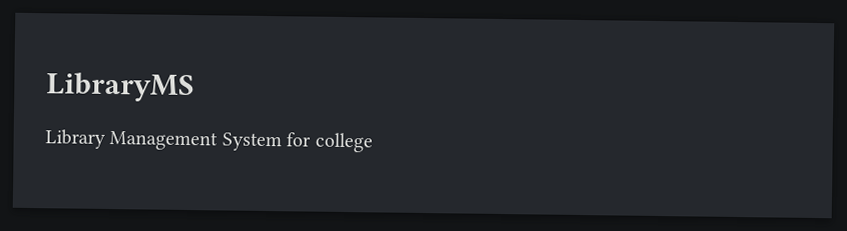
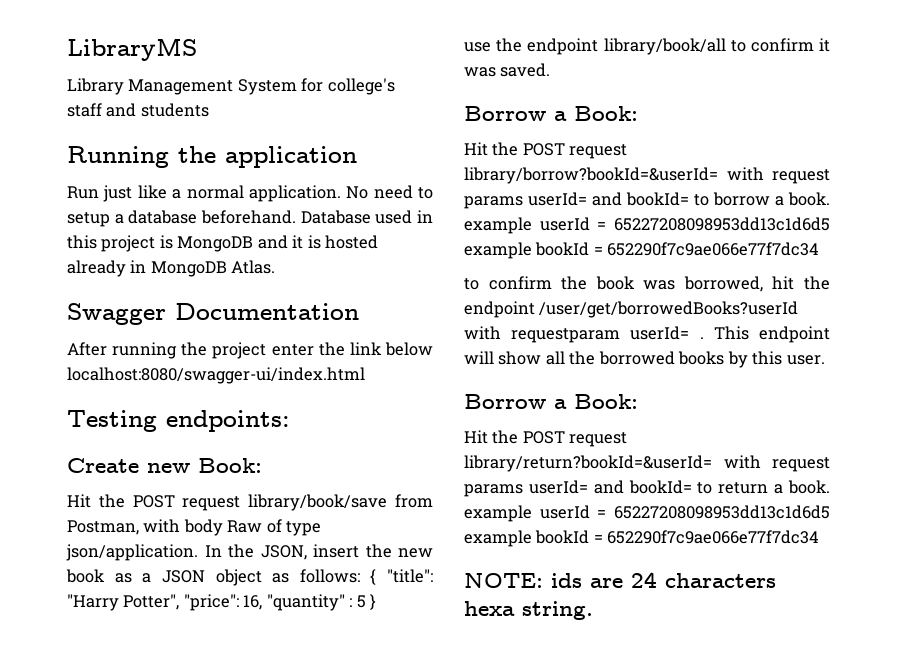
[314,132,373,153] college -> [327,78,395,95] [67,103,209,117] [67,146,357,168] [67,185,433,202] [67,210,433,227] [67,235,379,252] [67,260,276,277] [67,303,359,325] [67,342,433,359] [67,367,365,384] [67,410,290,432] [67,458,262,473] [67,494,434,511] [67,519,322,536] [66,544,433,561] [66,569,433,586] [67,594,377,611] [464,38,830,55] [464,63,551,77] [464,106,638,121] [464,142,628,159] [464,167,830,184] [464,192,830,209] [464,217,830,234] [464,242,820,259] [464,276,830,292] [464,301,799,318] [464,326,830,343] [464,351,825,368] [464,394,638,409] [464,430,628,447] [464,455,830,472] [464,480,830,497] [464,505,830,522] [464,530,820,547] [464,572,776,588] [464,601,593,620] college's staff and students // Running the application // Run just like a normal application. No need to setup a database beforehand. Database used in this project is MongoDB and it is hosted already in MongoDB Atlas. // Swagger Documentation // After running the project enter the link below localhost:8080/swagger-ui/index.html // Testing endpoints: // Create new Book: // Hit the POST request library/book/save from Postman, with body Raw of type json/application. In the JSON, insert the new book as a JSON object as follows: { "title": "Harry Potter", "price": 16, "quantity" : 5 } // use the endpoint library/book/all to confirm it was saved. // Borrow a Book: // Hit the POST request library/borrow?bookId=&userId= with request params userId= and bookId= to borrow a book. example userId = 65227208098953dd13c1d6d5 example bookId = 652290f7c9ae066e77f7dc34 // to confirm the book was borrowed, hit the endpoint /user/get/borrowedBooks?userId with requestparam userId= . This endpoint will show all the borrowed books by this user. // Borrow a Book: // Hit the POST request library/return?bookId=&userId= with request params userId= and bookId= to return a book. example userId = 65227208098953dd13c1d6d5 example bookId = 652290f7c9ae066e77f7dc34 // NOTE: ids are 24 characters hexa string.

